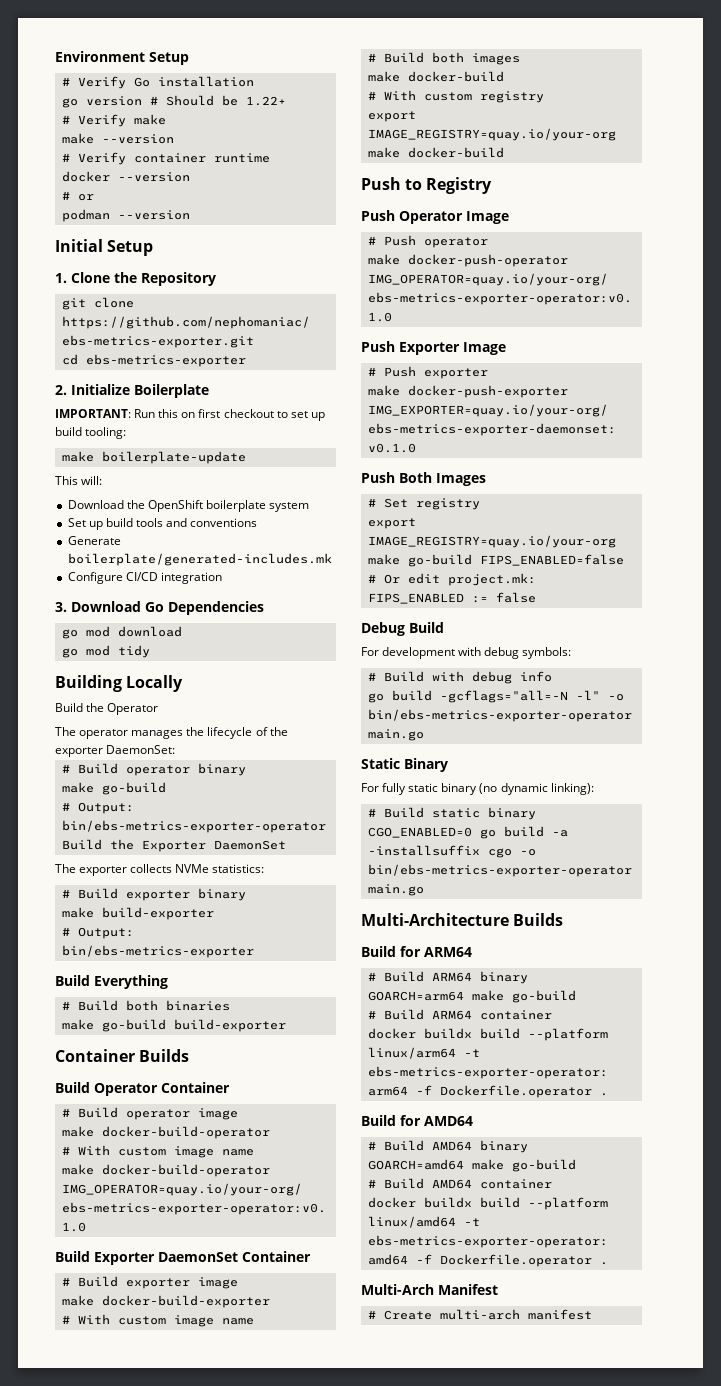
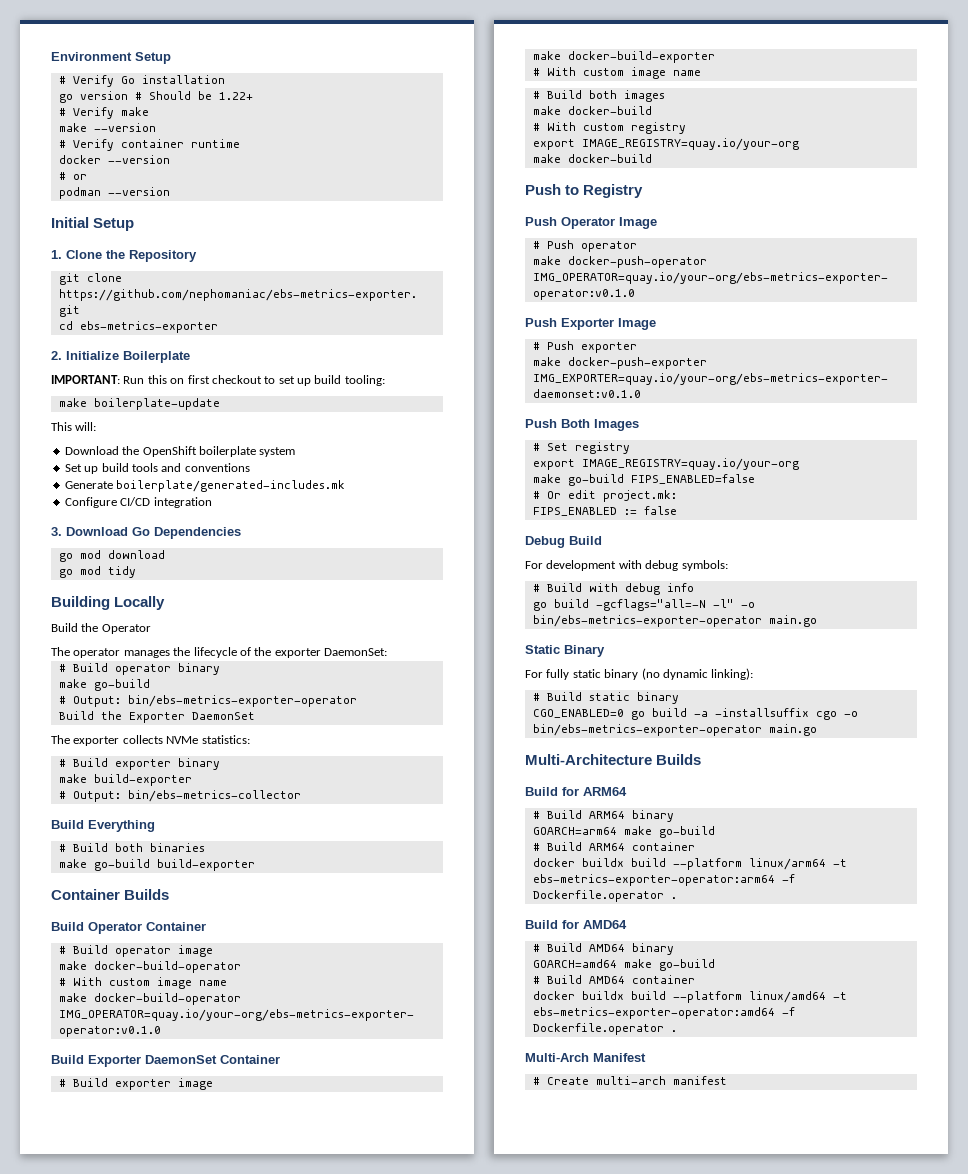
[61,945,254,958] bin/ebs-metrics-exporter -> [127,790,301,802] bin/ebs-metrics-collector

